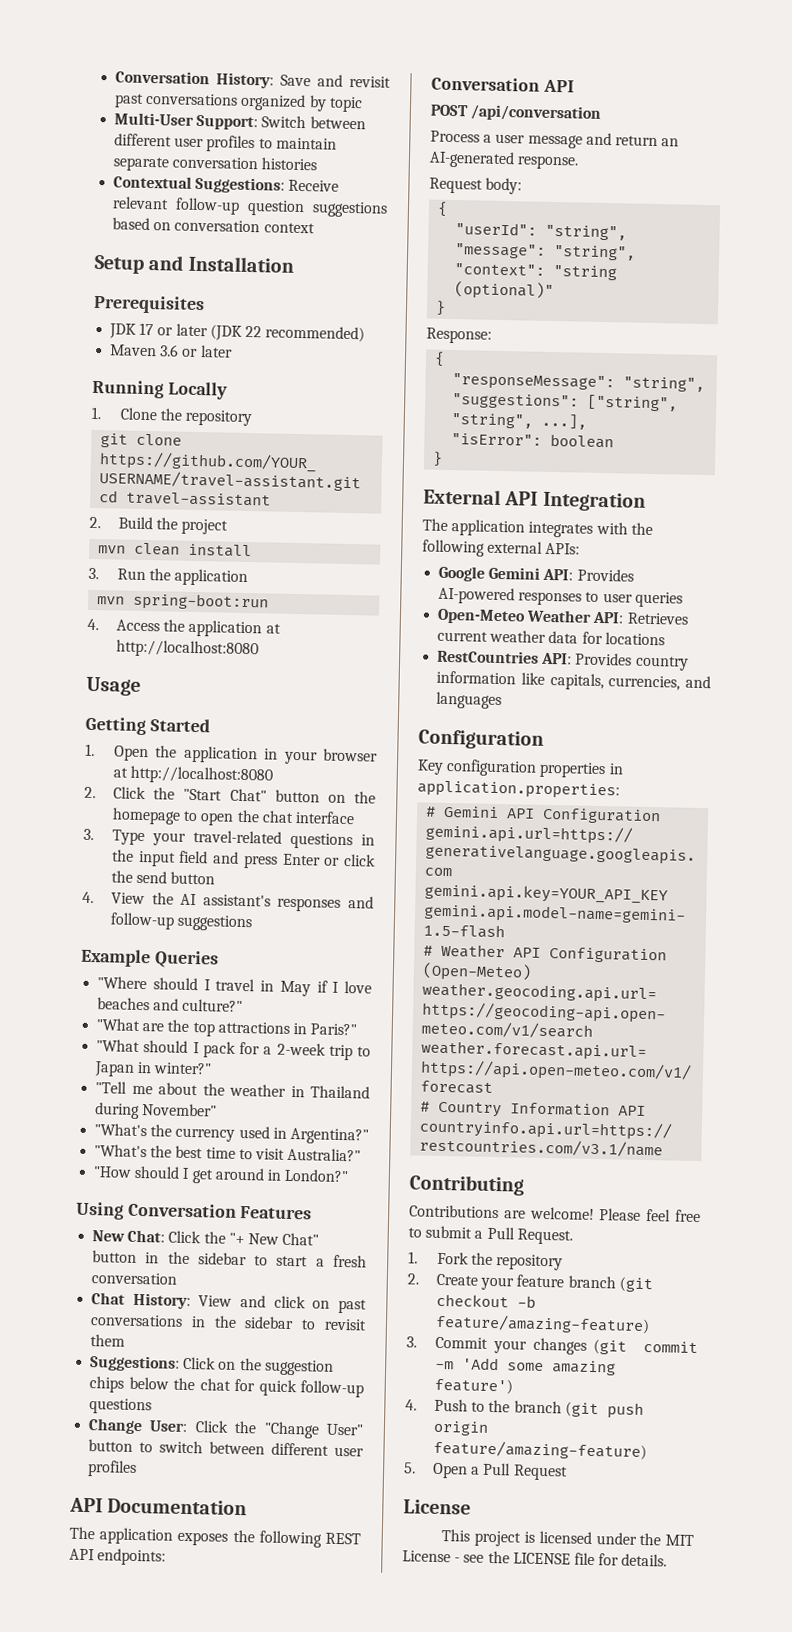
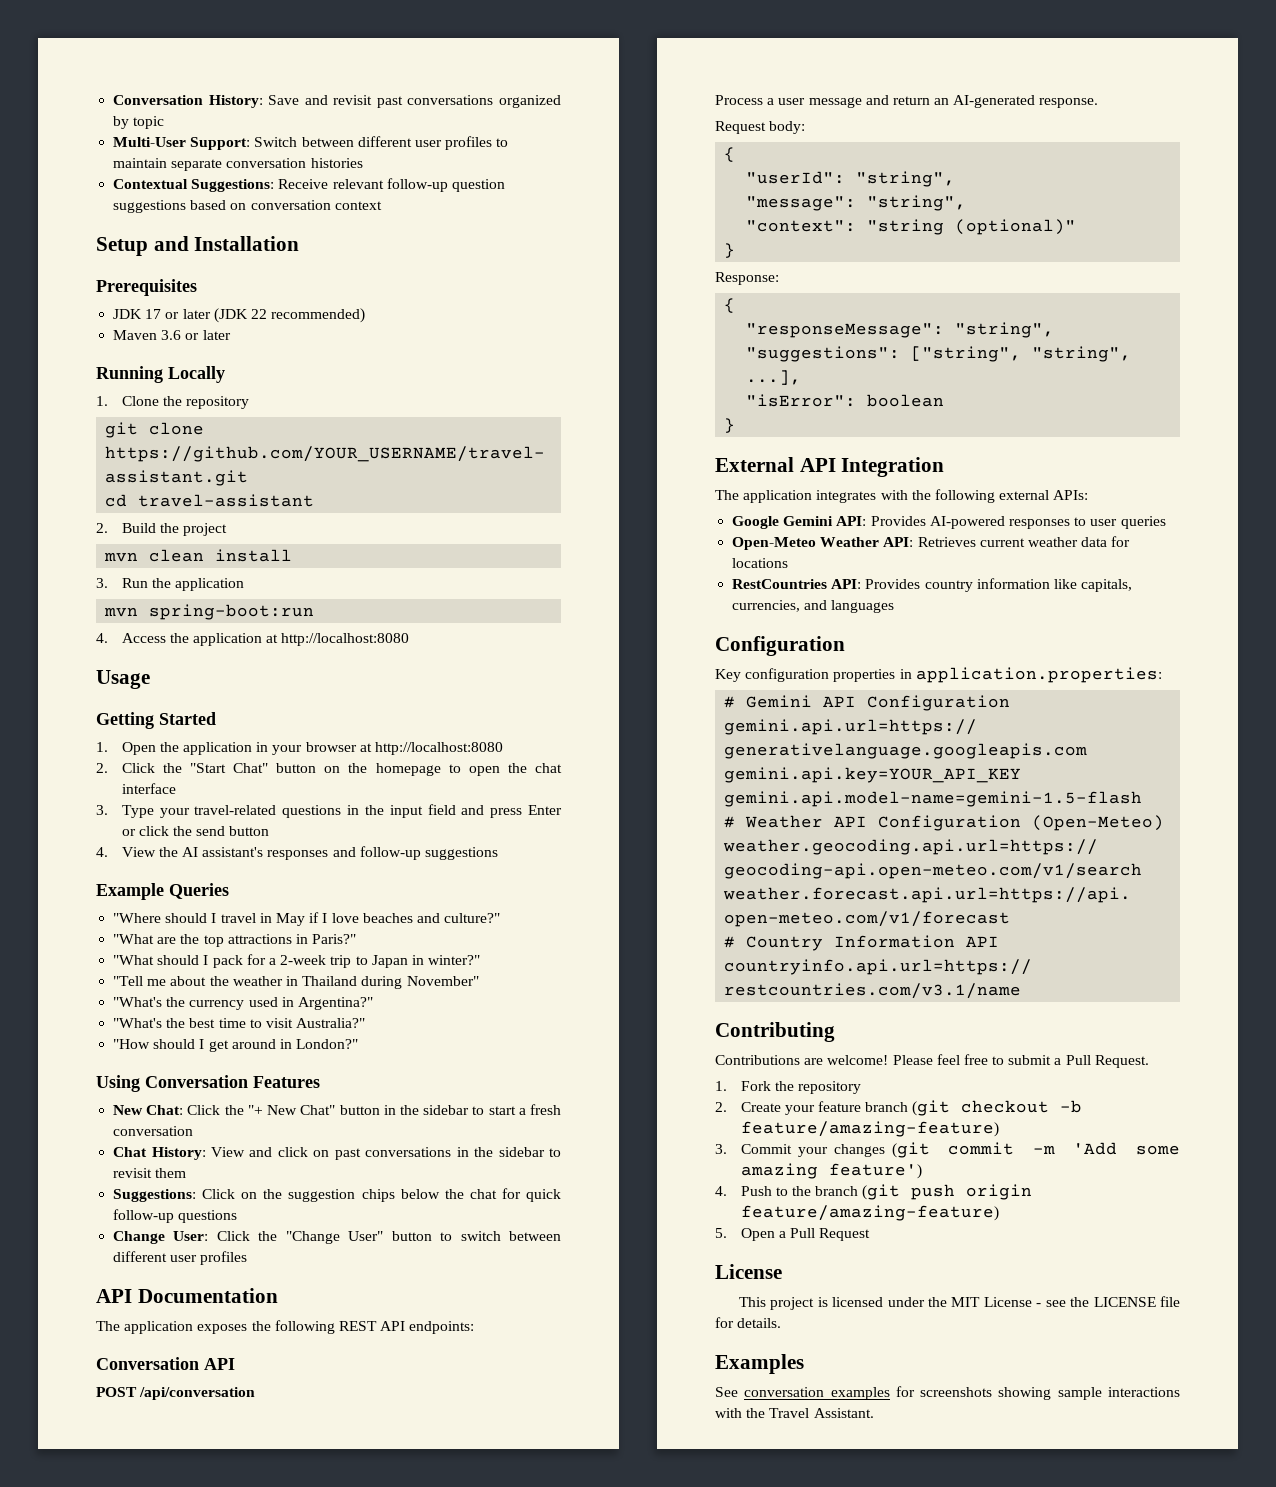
(668, 1560) none -> [715,1354,804,1374] [715,1386,1180,1400] [715,1408,874,1418] // Examples // See conversation examples for screenshots showing sample interactions with the Travel Assistant.

